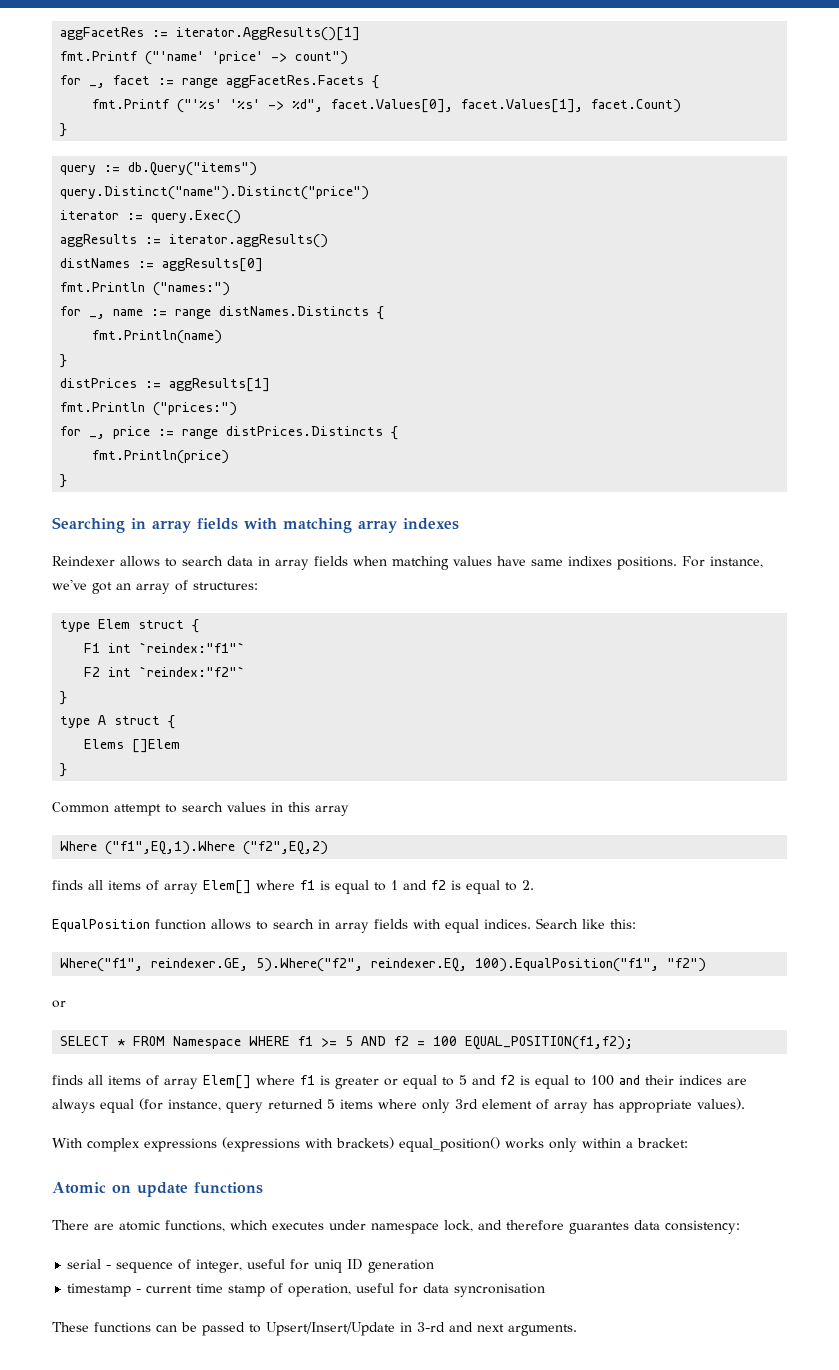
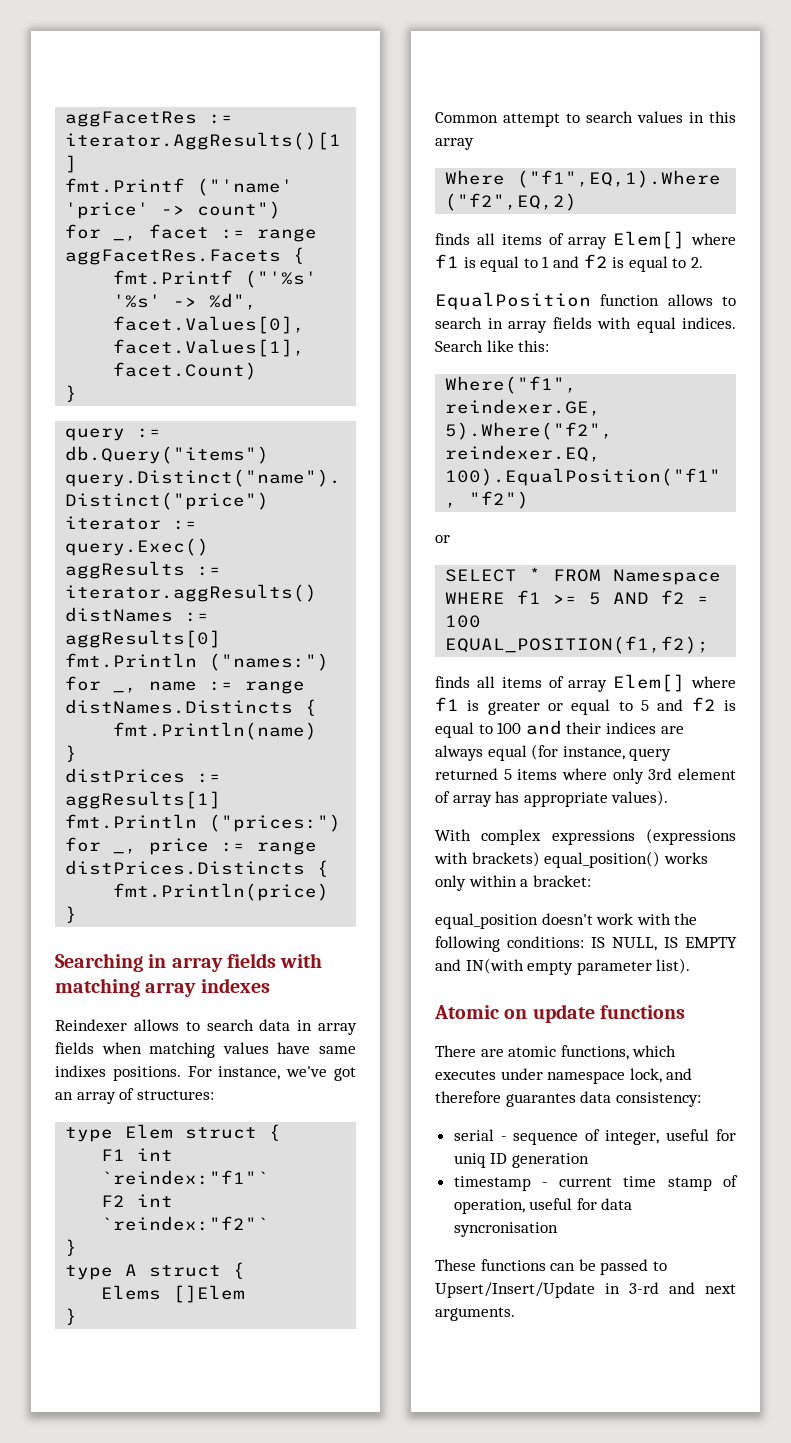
(688, 1143) none -> [435,913,698,929] [435,936,737,952] [435,958,691,975] // equal_position doesn't work with the following conditions: IS NULL, IS EMPTY and IN(with empty parameter list).

